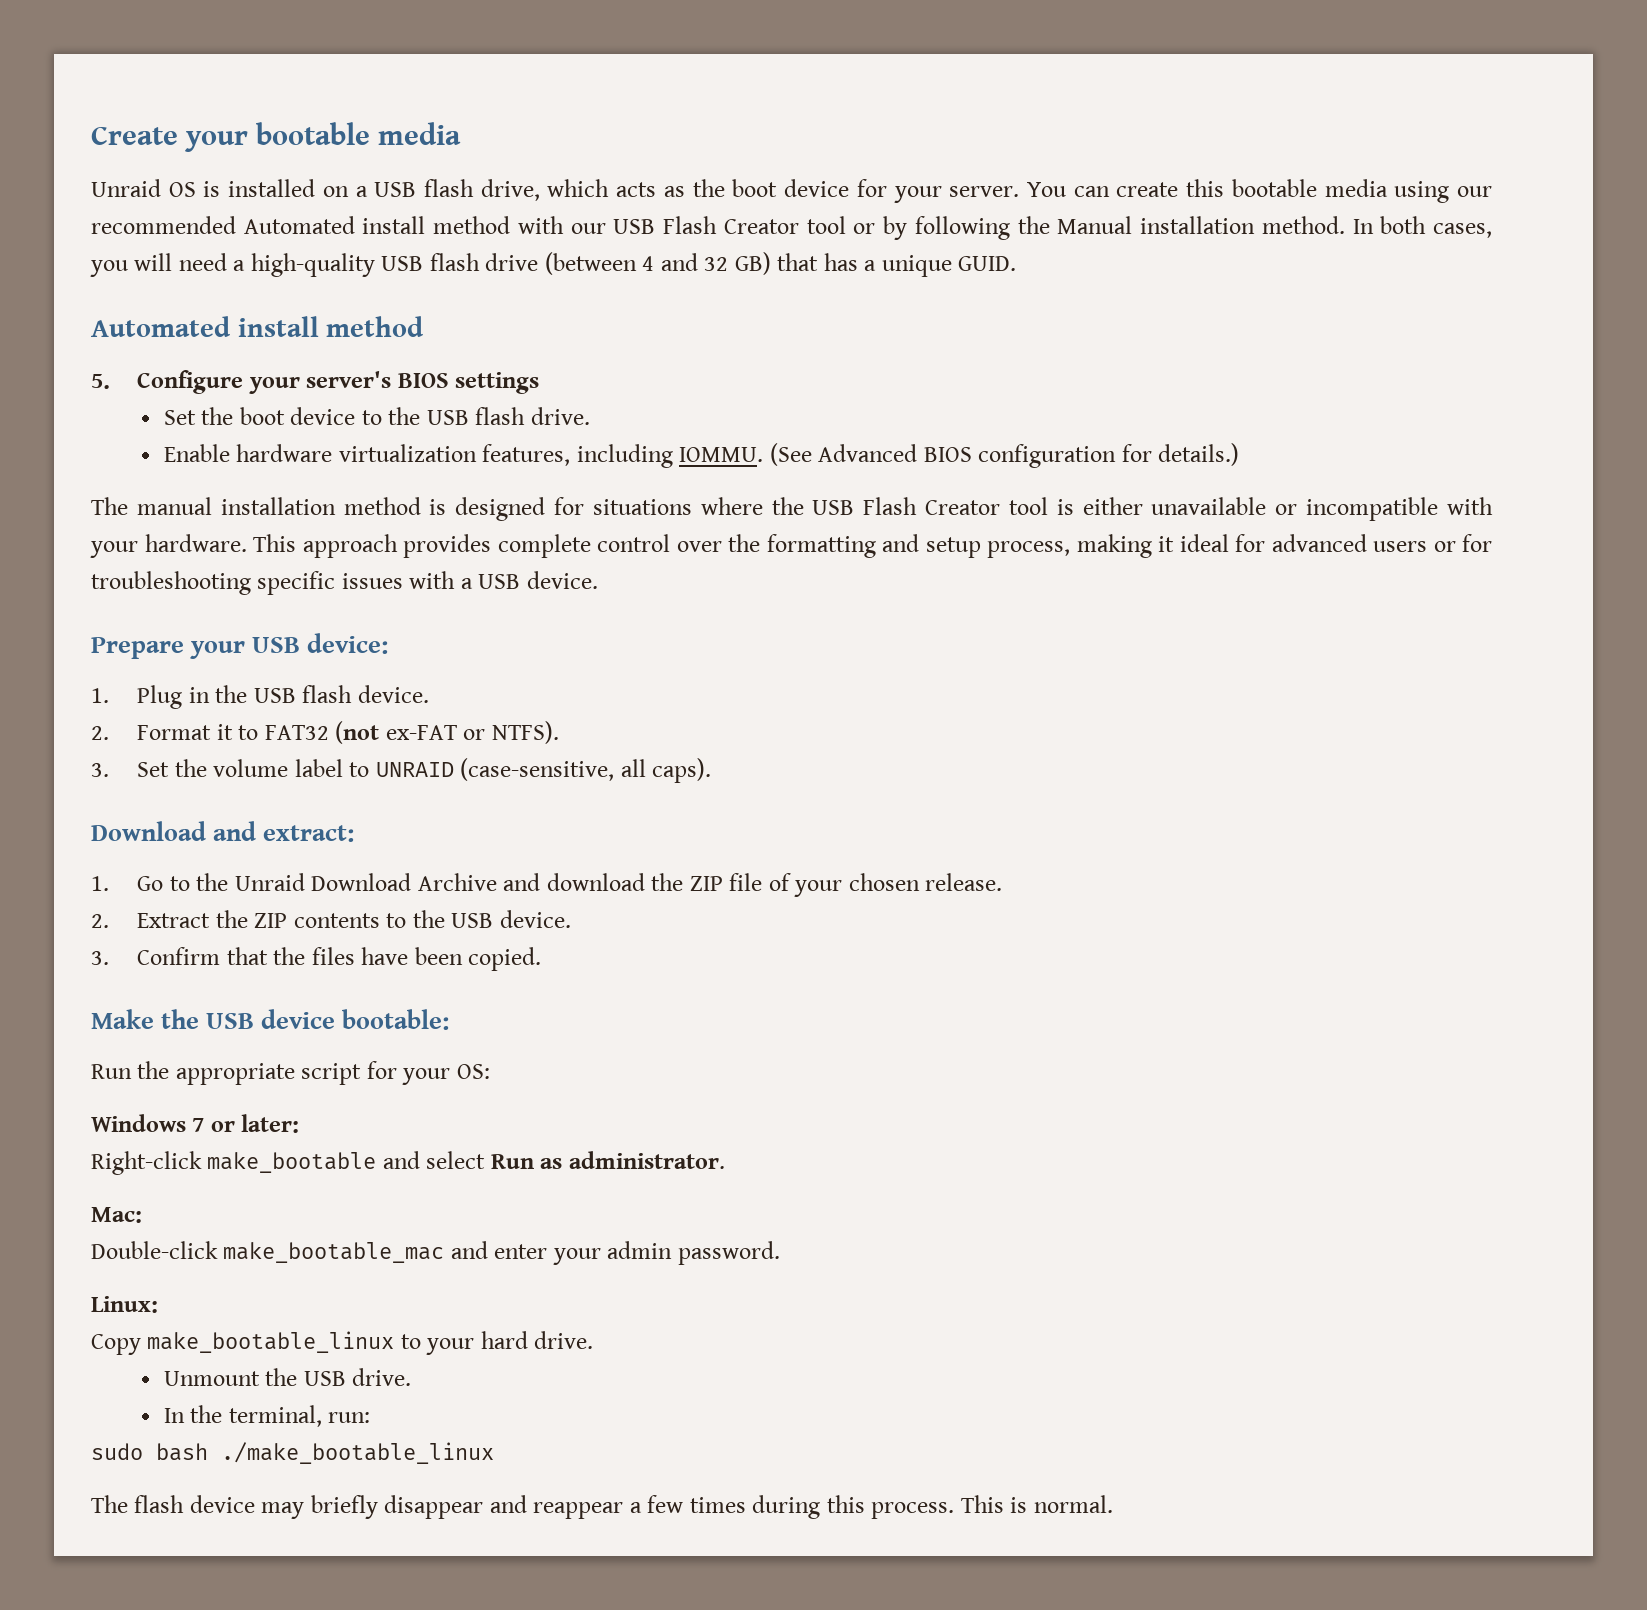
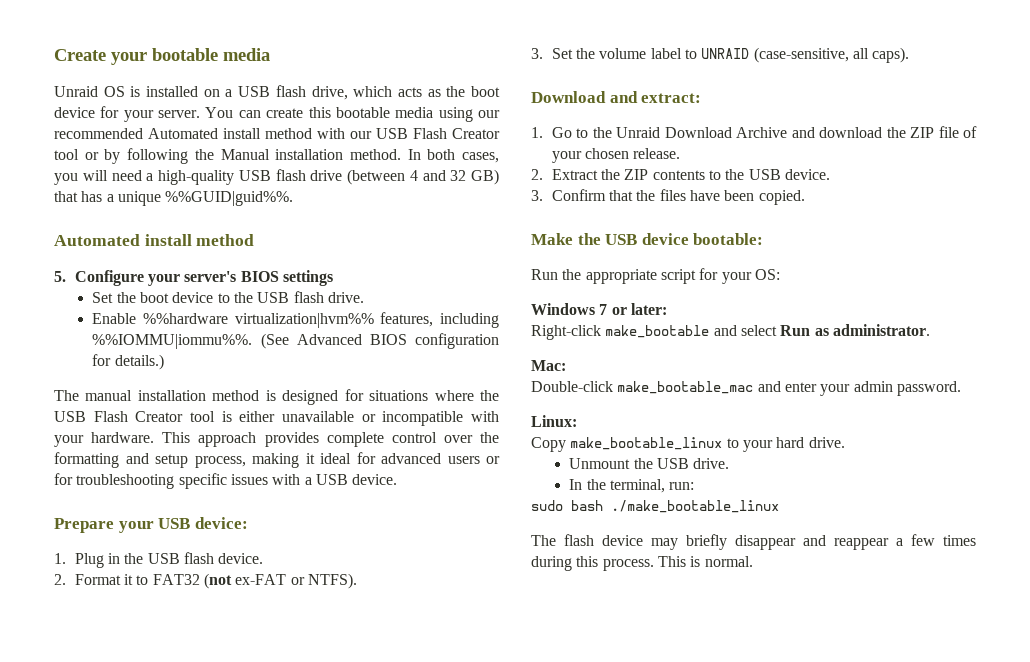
[958,256,1017,271] GUID. -> [165,191,294,206] %%GUID|guid%%.
[236,444,477,462] hardware virtualization -> [143,313,374,328] %%hardware virtualization|hvm%%
[679,447,764,462] IOMMU. -> [92,334,253,349] %%IOMMU|iommu%%.

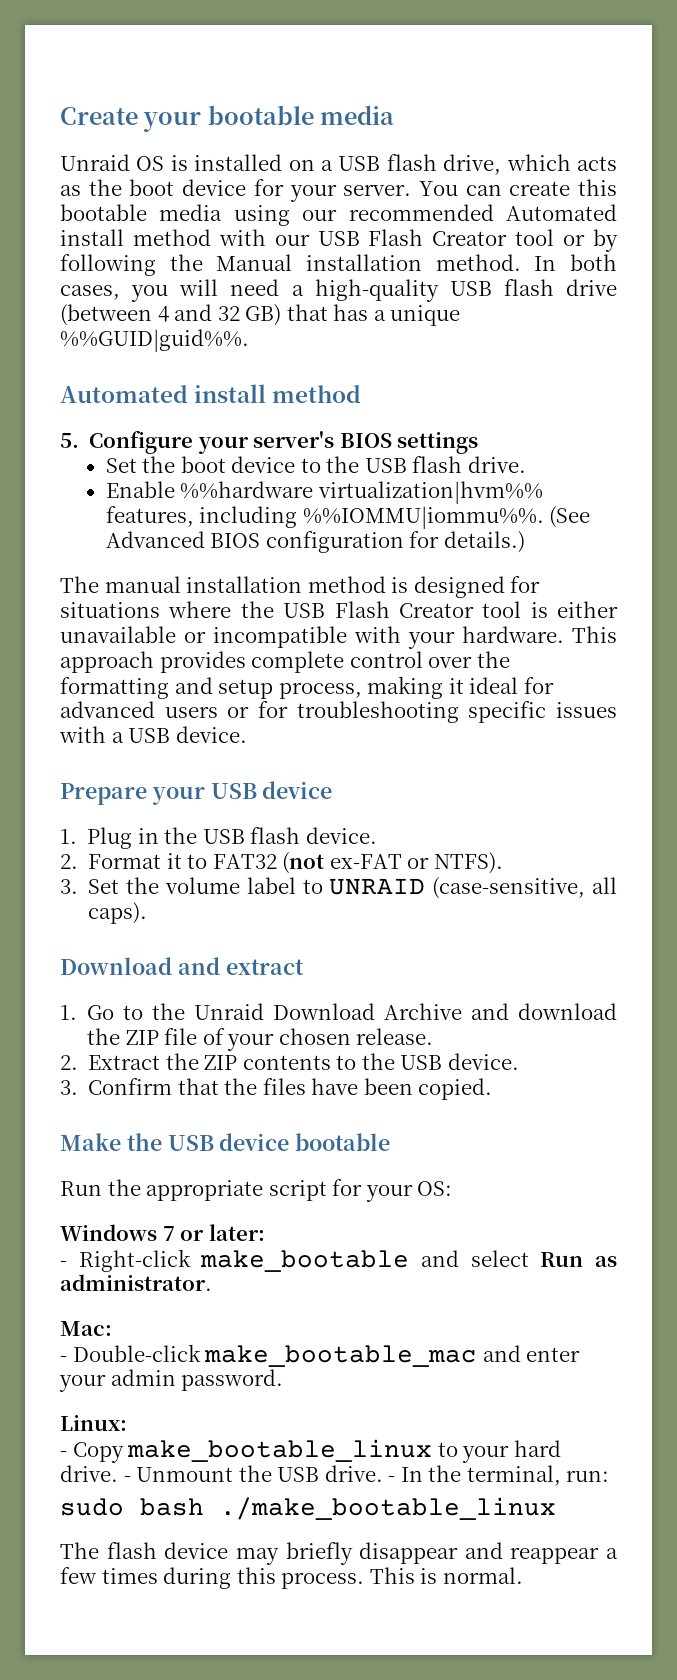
[194,517,248,529] device: -> [262,781,333,799] device
[641,93,702,103] extract: -> [225,959,304,975] extract
[693,233,764,245] bootable: -> [295,1133,391,1151] bootable
(667, 309) none -> [60,1261,67,1267] -
(566, 365) none -> [60,1356,67,1362] -
(577, 421) none -> [60,1451,67,1457] -
(845, 442) // -> [123,1476,131,1482] -
(730, 463) // -> [388,1476,396,1482] -

